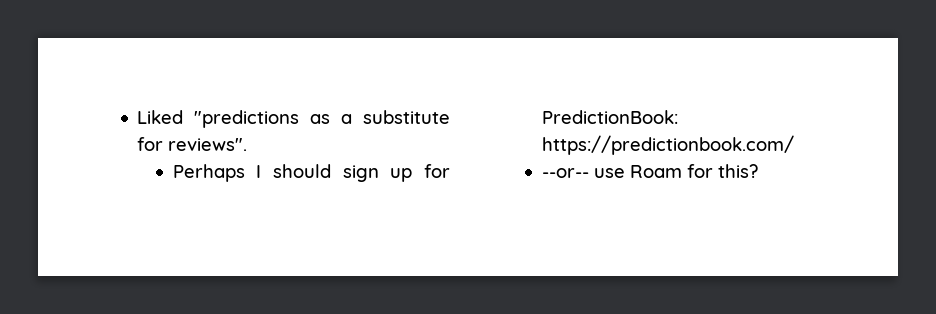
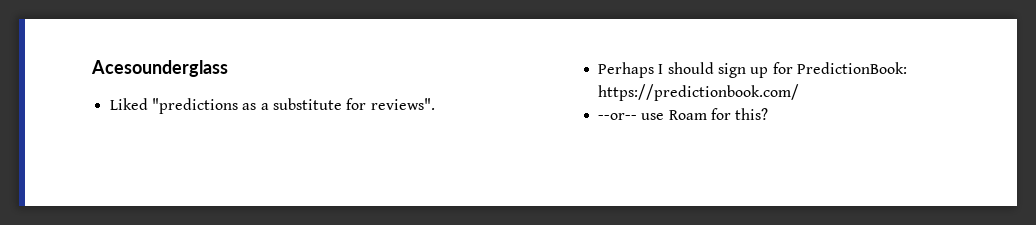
(137, 117) none -> [91,60,228,77] Acesounderglass //

